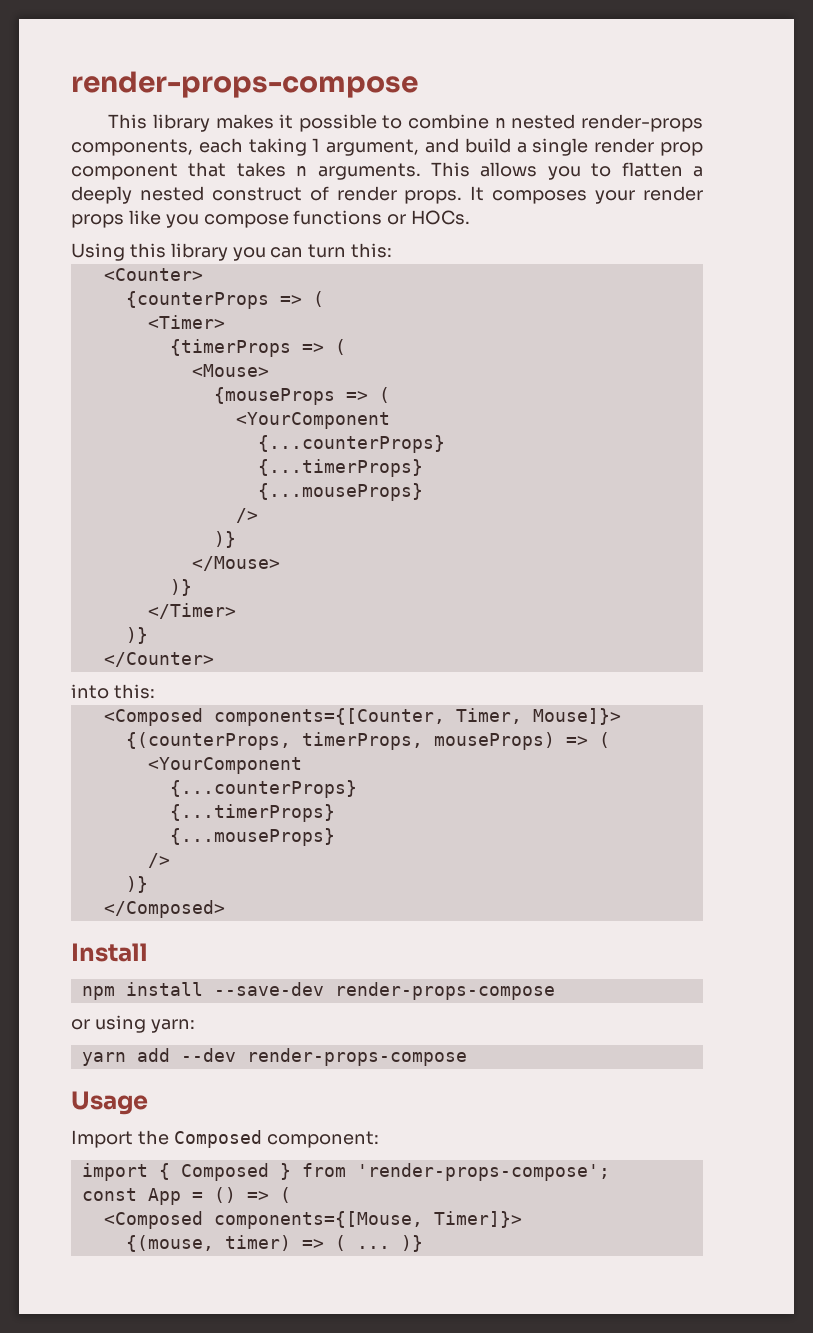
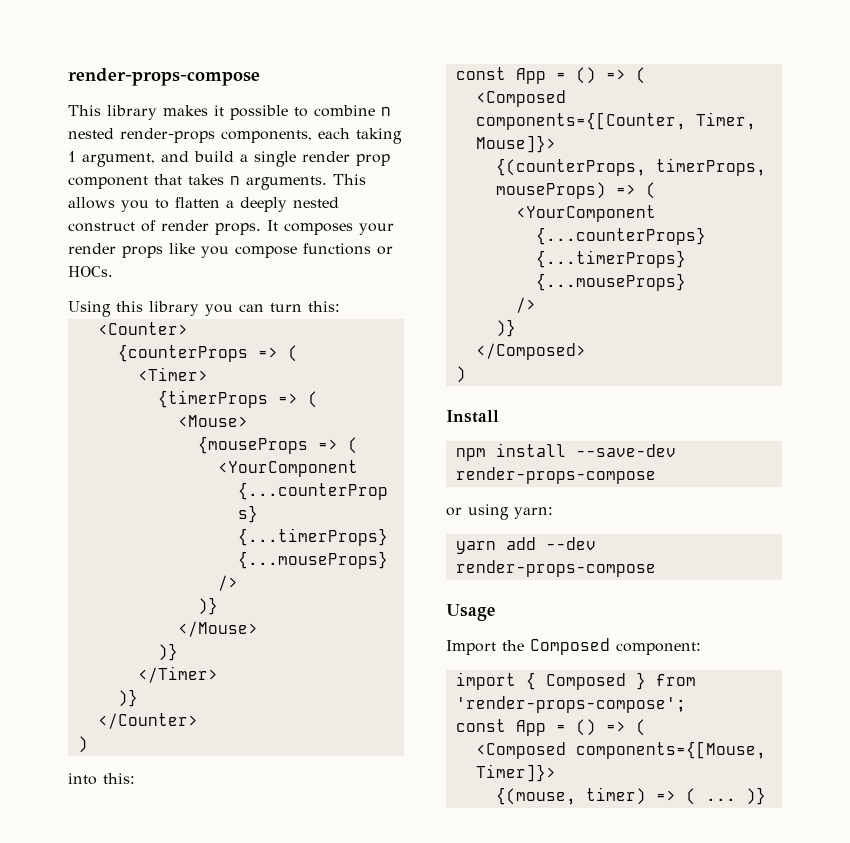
(214, 659) none -> [77,736,88,753] // )
(155, 691) none -> [455,67,646,84] // const App = () => (
(225, 909) none -> [455,366,466,383] // )

